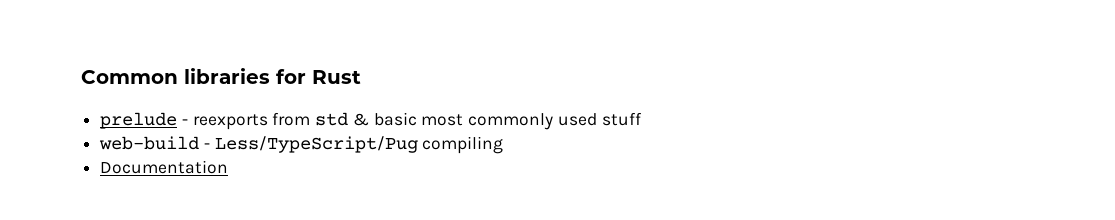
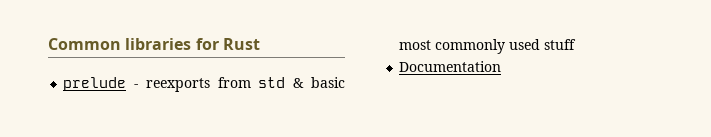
[99,136,504,154] // web-build - Less/TypeScript/Pug compiling -> (577, 44) none

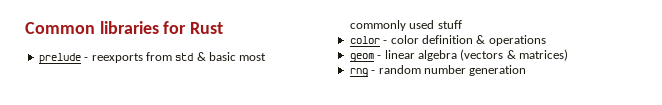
[399,61,502,72] Documentation -> [349,35,546,46] [349,49,568,62] [349,65,527,77] color - color definition & operations // geom - linear algebra (vectors & matrices) // rng - random number generation

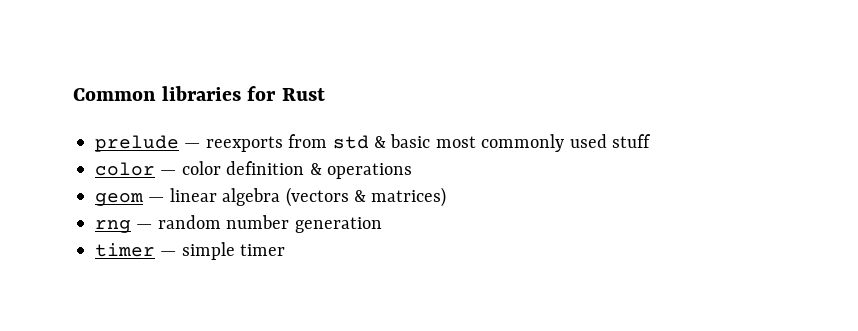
[84,57,89,61] - -> [184,143,201,148] —
[383,40,388,44] - -> [160,170,177,175] —
[377,55,382,59] - -> [148,197,165,202] —
[371,70,376,74] - -> [136,224,153,229] —
(527, 70) none -> [95,242,286,260] // timer — simple timer

